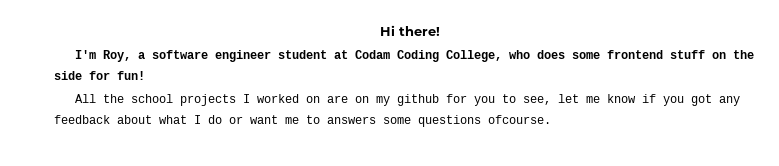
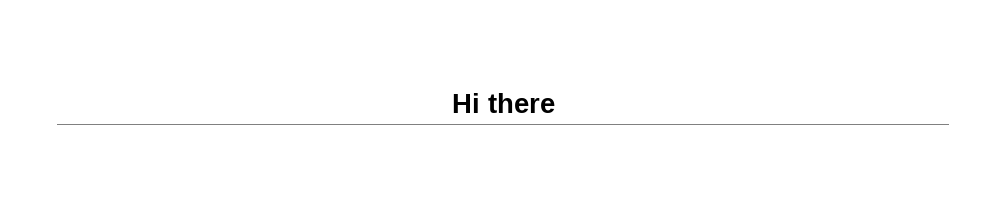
[398,26,440,36] [74,50,754,62] [54,71,145,80] [74,94,740,106] [54,115,551,127] there! // I'm Roy, a software engineer student at Codam Coding College, who does some frontend stuff on the side for fun! // All the school projects I worked on are on my github for you to see, let me know if you got any feedback about what I do or want me to answers some questions ofcourse. -> [487,93,555,113] there

